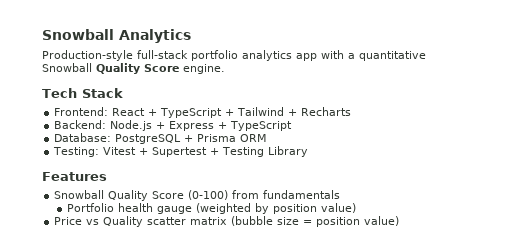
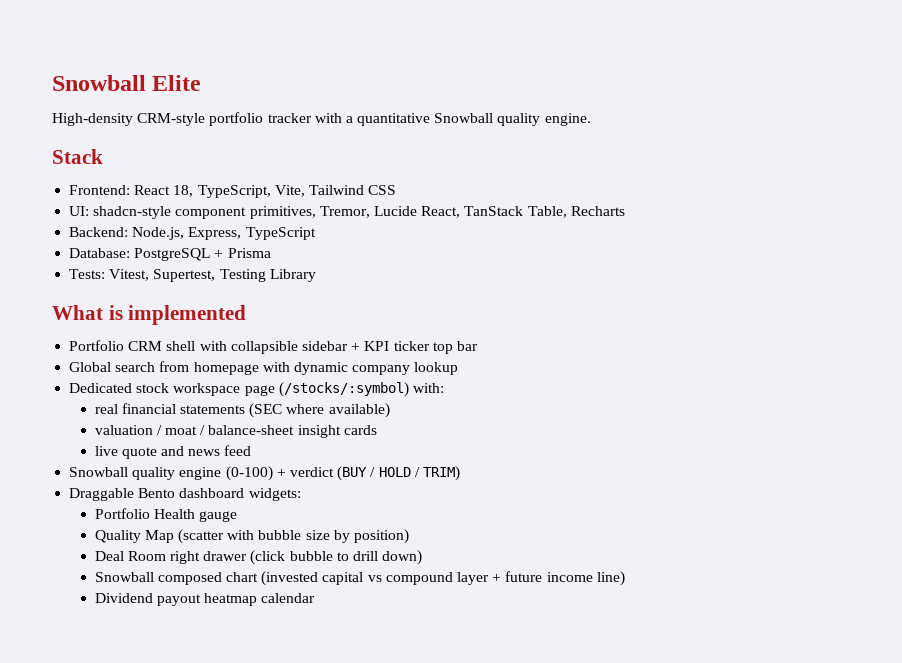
[42,29,191,43] [42,50,317,61] Snowball Analytics // Production-style full-stack portfolio analytics app -> [52,75,202,91] [52,112,312,126] Snowball Elite // High-density CRM-style portfolio tracker
[96,63,179,74] Quality Score -> [497,113,541,126] quality
[42,88,77,98] Tech -> (591, 119) none
[148,107,352,118] [54,120,228,131] + TypeScript + Tailwind + Recharts // Backend: Node.js + Express + -> [173,185,397,198] [69,206,625,219] [69,227,242,240] 18, TypeScript, Vite, Tailwind CSS // UI: shadcn-style component primitives, Tremor, Lucide React, TanStack Table, Recharts // Backend: Node.js, Express,
[240,134,267,142] [53,146,309,157] [42,172,107,181] [54,190,341,201] [66,203,153,212] ORM // Testing: Vitest + Supertest + Testing Library // Features // Snowball Quality Score (0-100) from fundamentals // Portfolio health -> [69,269,316,282] [52,305,247,325] [69,340,478,354] [69,361,459,375] [69,382,444,397] [94,403,390,418] [94,425,377,438] [94,445,252,459] [69,466,460,481] [69,488,301,501] [94,508,195,519] // Tests: Vitest, Supertest, Testing Library // What is implemented // Portfolio CRM shell with collapsible sidebar + KPI ticker top bar // Global search from homepage with dynamic company lookup // Dedicated stock workspace page (/stocks/:symbol) with: // real financial statements (SEC where available) // valuation / moat / balance-sheet insight cards // live quote and news feed // Snowball quality engine (0-100) + verdict (BUY / HOLD / TRIM) // Draggable Bento dashboard widgets: // Portfolio Health
[195,203,356,214] [54,216,400,227] (weighted by position value) // Price vs Quality scatter matrix (bubble size = position value) -> [94,529,410,544] [94,550,423,565] [94,571,625,586] [94,593,316,606] // Quality Map (scatter with bubble size by position) // Deal Room right drawer (click bubble to drill down) // Snowball composed chart (invested capital vs compound layer + future income line) // Dividend payout heatmap calendar

